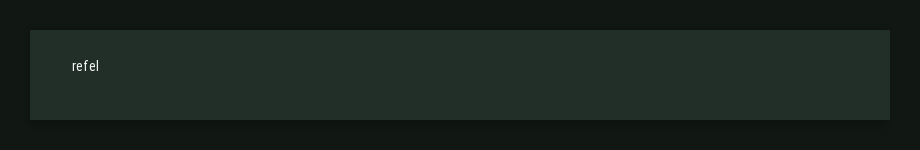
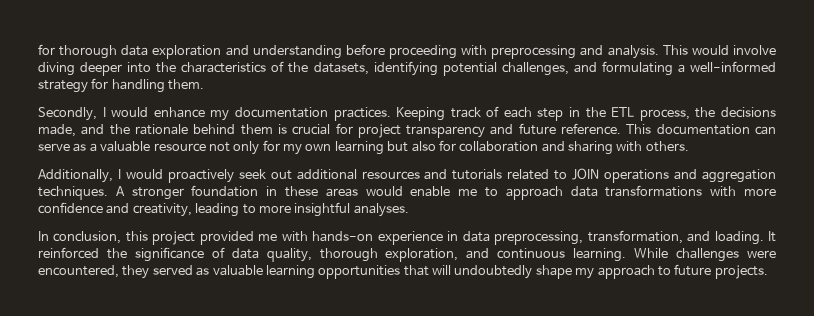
[72,60,99,71] refel -> [38,44,776,59] [38,61,776,76] [38,78,205,93] [38,106,777,121] [38,123,776,138] [38,140,689,155] [38,168,776,183] [38,185,776,200] [38,202,409,217] [38,230,776,245] [38,247,776,262] [38,264,768,279] for thorough data exploration and understanding before proceeding with preprocessing and analysis. This would involve diving deeper into the characteristics of the datasets, identifying potential challenges, and formulating a well-informed strategy for handling them. // Secondly, I would enhance my documentation practices. Keeping track of each step in the ETL process, the decisions made, and the rationale behind them is crucial for project transparency and future reference. This documentation can serve as a valuable resource not only for my own learning but also for collaboration and sharing with others. // Additionally, I would proactively seek out additional resources and tutorials related to JOIN operations and aggregation techniques. A stronger foundation in these areas would enable me to approach data transformations with more confidence and creativity, leading to more insightful analyses. // In conclusion, this project provided me with hands-on experience in data preprocessing, transformation, and loading. It reinforced the significance of data quality, thorough exploration, and continuous learning. While challenges were encountered, they served as valuable learning opportunities that will undoubtedly shape my approach to future projects.

